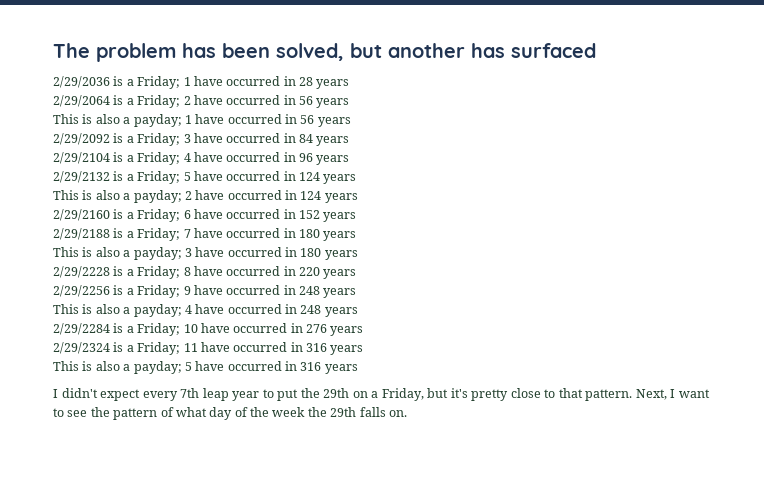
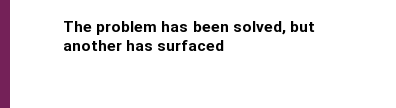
[53,76,350,89] [53,95,350,108] [53,114,351,127] [53,133,350,146] [53,152,350,165] [53,171,357,184] [53,190,358,203] [53,209,357,222] [53,228,357,241] [53,247,358,260] [53,266,357,279] [53,285,357,298] [53,304,358,317] [53,323,364,336] [53,342,364,355] [53,361,358,374] [53,388,711,401] [53,407,407,420] // 2/29/2036 is a Friday; 1 have occurred in 28 years // 2/29/2064 is a Friday; 2 have occurred in 56 years // This is also a payday; 1 have occurred in 56 years // 2/29/2092 is a Friday; 3 have occurred in 84 years // 2/29/2104 is a Friday; 4 have occurred in 96 years // 2/29/2132 is a Friday; 5 have occurred in 124 years // This is also a payday; 2 have occurred in 124 years // 2/29/2160 is a Friday; 6 have occurred in 152 years // 2/29/2188 is a Friday; 7 have occurred in 180 years // This is also a payday; 3 have occurred in 180 years // 2/29/2228 is a Friday; 8 have occurred in 220 years // 2/29/2256 is a Friday; 9 have occurred in 248 years // This is also a payday; 4 have occurred in 248 years // 2/29/2284 is a Friday; 10 have occurred in 276 years // 2/29/2324 is a Friday; 11 have occurred in 316 years // This is also a payday; 5 have occurred in 316 years // I didn't expect every 7th leap year to put the 29th on a Friday, but it's pretty close to that pattern. Next, I want to see the pattern of what day of the week the 29th falls on. -> (225, 45) none

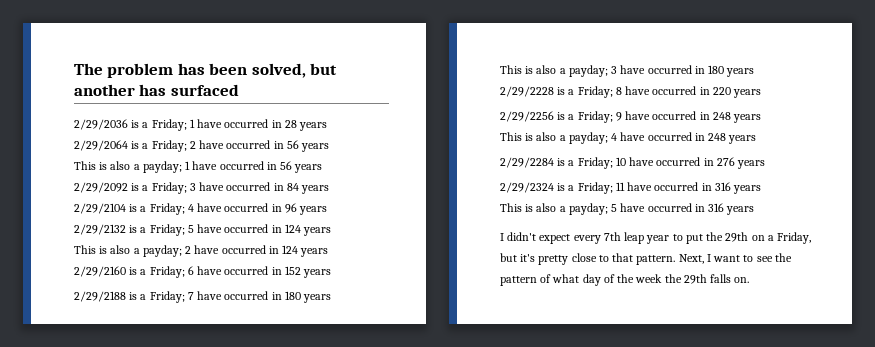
(225, 45) none -> [74,119,328,131] [74,140,330,152] [74,161,323,173] [74,182,330,194] [74,203,328,215] [74,224,332,236] [74,245,329,257] [74,266,332,278] [74,291,332,303] [500,65,755,77] [500,86,762,98] [500,111,762,123] [500,132,757,144] [500,157,766,169] [500,182,762,194] [500,203,755,215] [500,232,812,244] [500,253,792,265] [500,274,750,286] // 2/29/2036 is a Friday; 1 have occurred in 28 years // 2/29/2064 is a Friday; 2 have occurred in 56 years // This is also a payday; 1 have occurred in 56 years // 2/29/2092 is a Friday; 3 have occurred in 84 years // 2/29/2104 is a Friday; 4 have occurred in 96 years // 2/29/2132 is a Friday; 5 have occurred in 124 years // This is also a payday; 2 have occurred in 124 years // 2/29/2160 is a Friday; 6 have occurred in 152 years // 2/29/2188 is a Friday; 7 have occurred in 180 years // This is also a payday; 3 have occurred in 180 years // 2/29/2228 is a Friday; 8 have occurred in 220 years // 2/29/2256 is a Friday; 9 have occurred in 248 years // This is also a payday; 4 have occurred in 248 years // 2/29/2284 is a Friday; 10 have occurred in 276 years // 2/29/2324 is a Friday; 11 have occurred in 316 years // This is also a payday; 5 have occurred in 316 years // I didn't expect every 7th leap year to put the 29th on a Friday, but it's pretty close to that pattern. Next, I want to see the pattern of what day of the week the 29th falls on.

